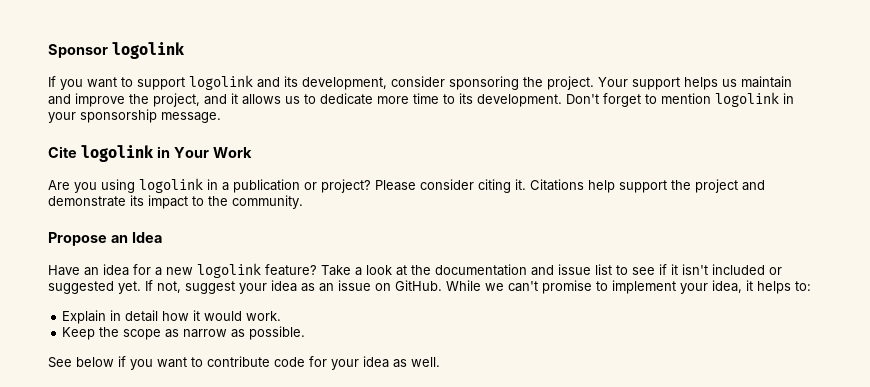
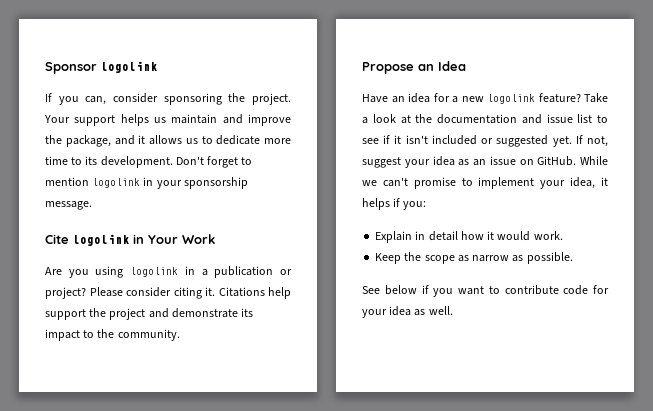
[87,75,387,90] want to support logolink and its development, -> [85,96,107,105] can,
[153,93,200,107] project, -> [65,135,111,147] package,
[795,281,811,291] to: -> [393,198,427,210] if you:

